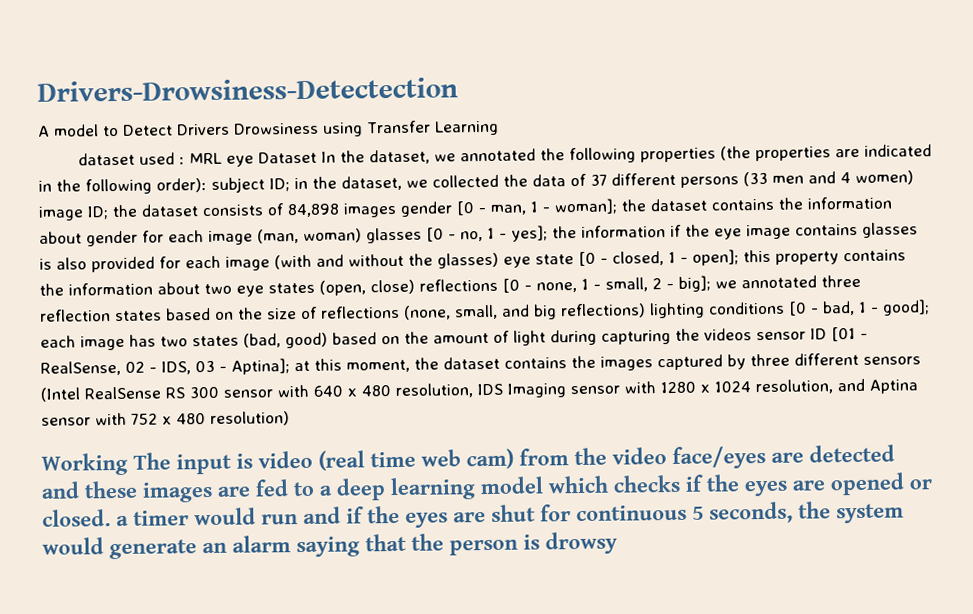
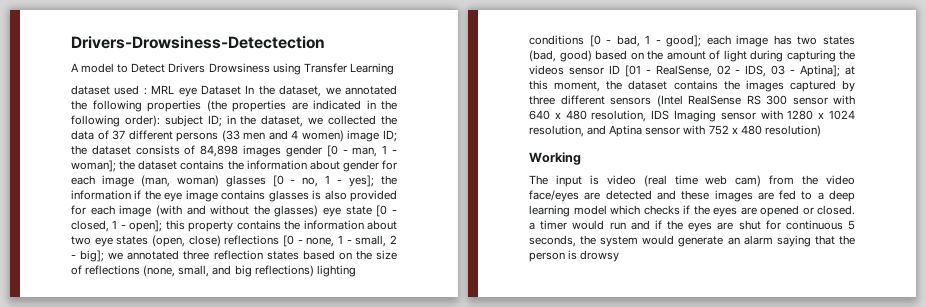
(128, 464) none -> (581, 158) //

